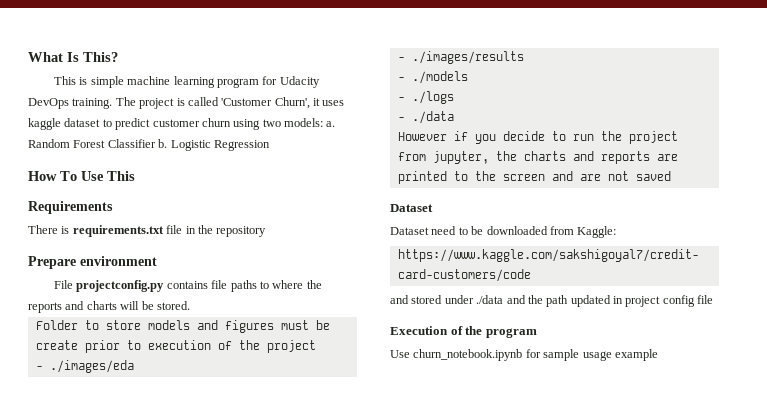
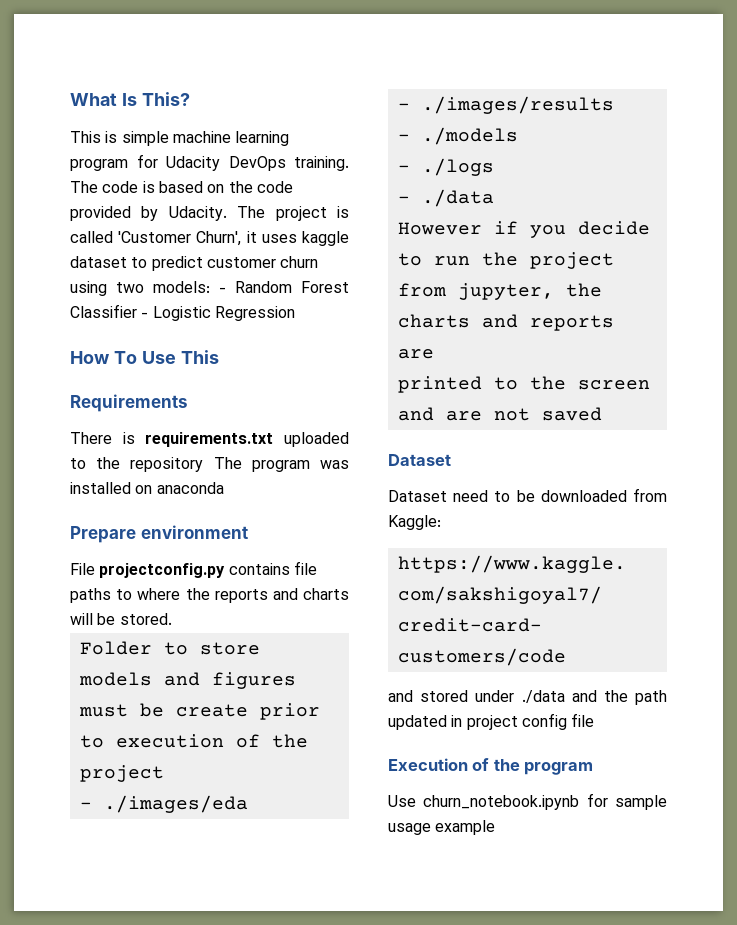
(136, 101) none -> [102,181,293,193] [70,206,266,221] code is based on the code provided by Udacity. The
[326,121,336,127] a. -> [219,287,226,293] -
[158,139,168,148] b. -> [141,312,149,318] -
[166,225,196,234] file in -> [284,432,349,447] [70,458,86,469] uploaded to
(267, 231) none -> [213,457,349,472] [70,482,224,494] The program was installed on anaconda

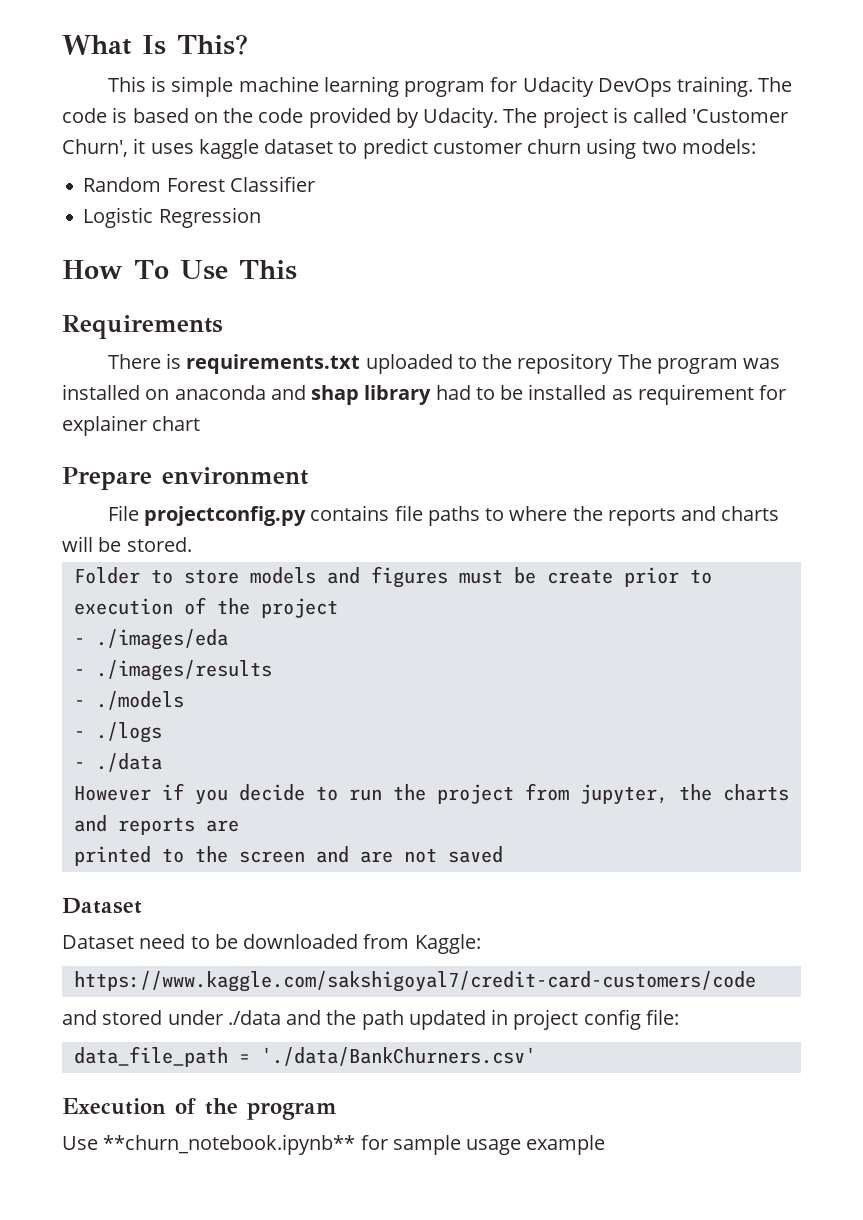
[219,287,226,293] - -> (756, 146) //
[141,312,149,318] - -> (315, 184) //
(224, 488) none -> [270,384,787,405] [62,415,201,436] and shap library had to be installed as requirement for explainer chart
[571,713,595,727] file -> [645,1009,679,1025] [73,1046,536,1067] file: // data_file_path = './data/BankChurners.csv'
[423,795,580,810] churn_notebook.ipynb -> [103,1134,356,1155] **churn_notebook.ipynb**

